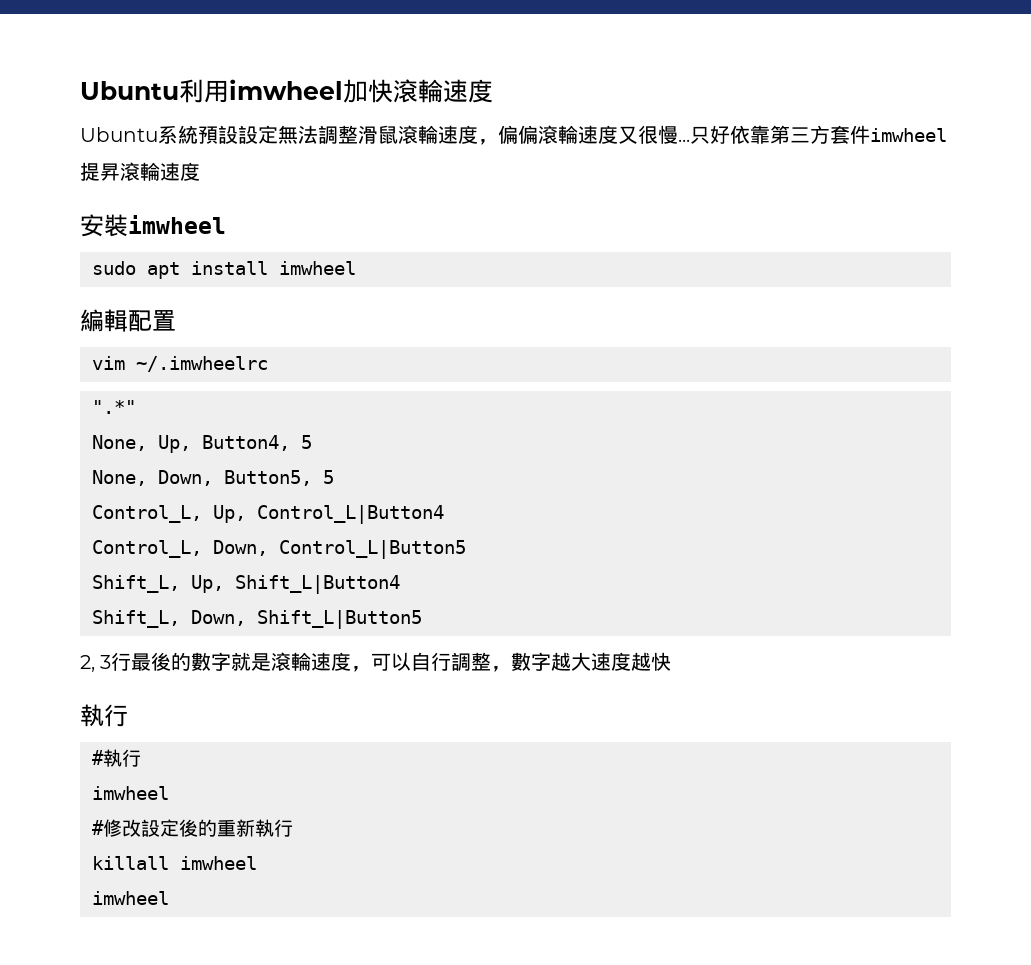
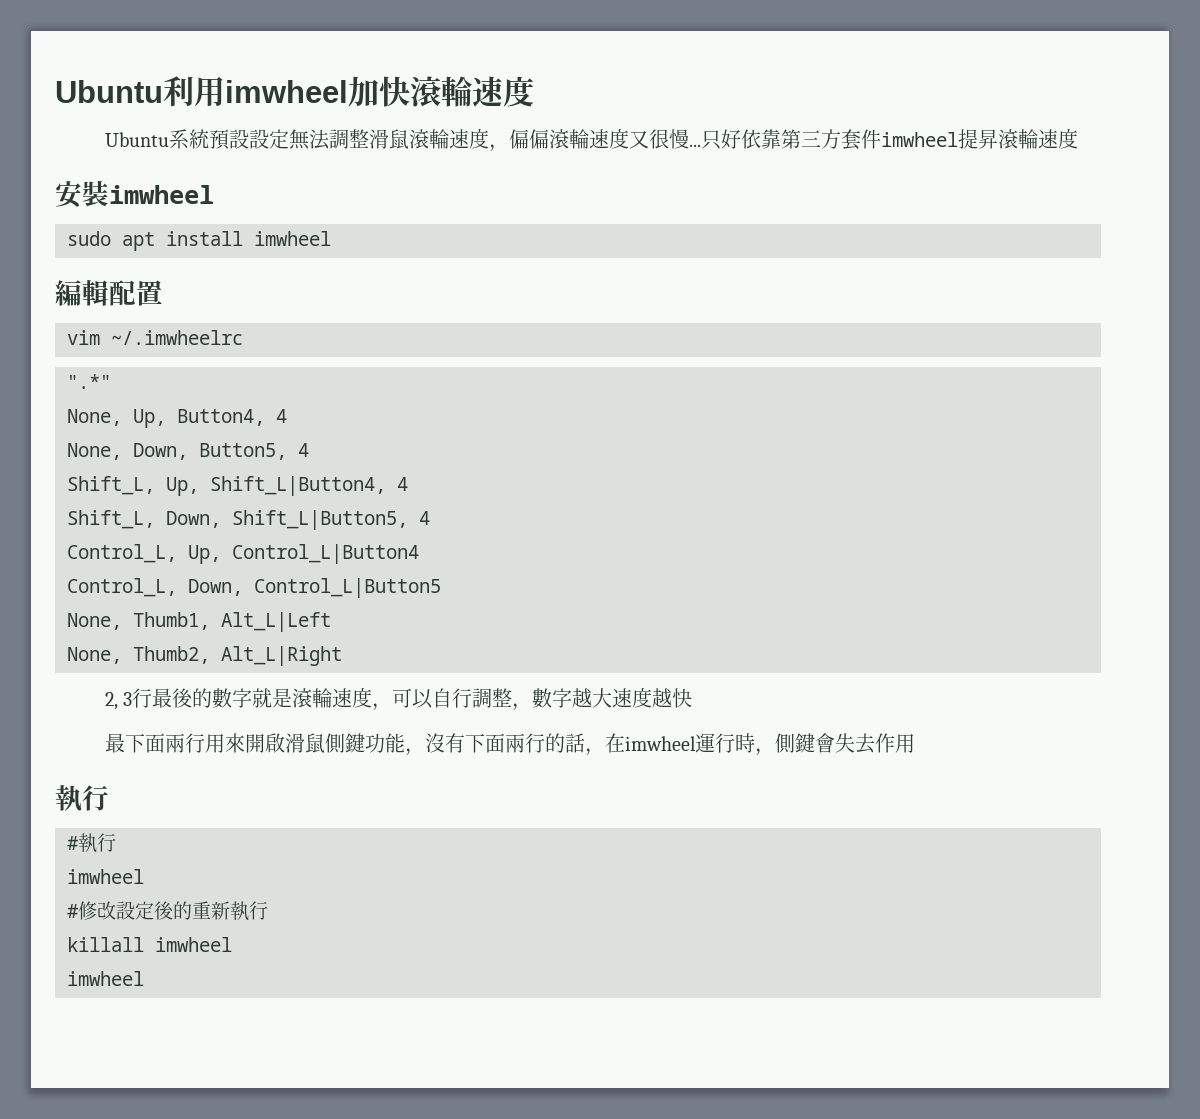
[301,435,312,449] 5 -> [276,409,287,423] 4
[323,470,334,484] 5 -> [298,443,309,457] [67,476,408,496] [67,510,430,530] 4 // Shift_L, Up, Shift_L|Button4, 4 // Shift_L, Down, Shift_L|Button5, 4
[92,575,400,594] [92,610,422,629] Shift_L, Up, Shift_L|Button4 // Shift_L, Down, Shift_L|Button5 -> [67,612,331,632] [67,646,342,666] None, Thumb1, Alt_L|Left // None, Thumb2, Alt_L|Right
(672, 661) none -> [104,733,915,756] // 最下面兩行用來開啟滑鼠側鍵功能，沒有下面兩行的話，在imwheel運行時，側鍵會失去作用

